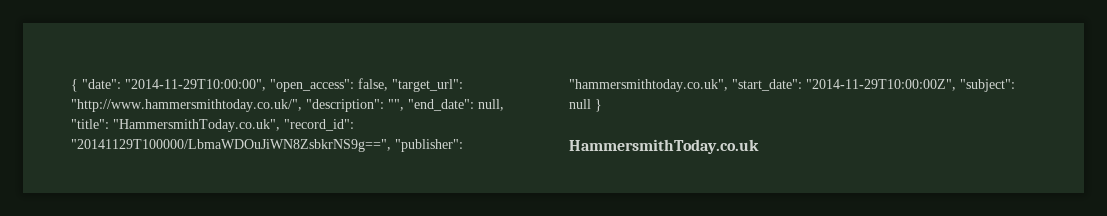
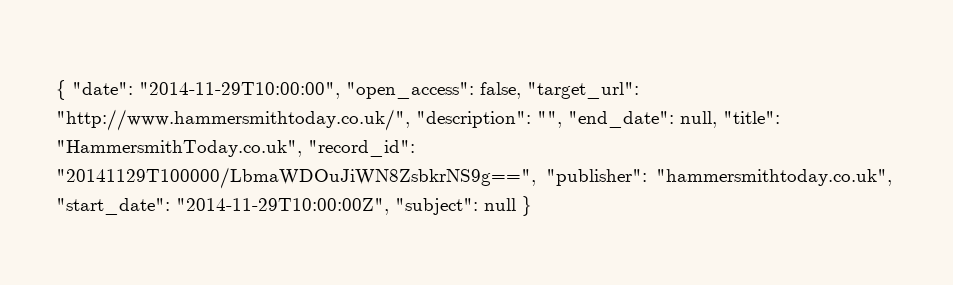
[569,139,759,154] // HammersmithToday.co.uk -> (532, 206) none

